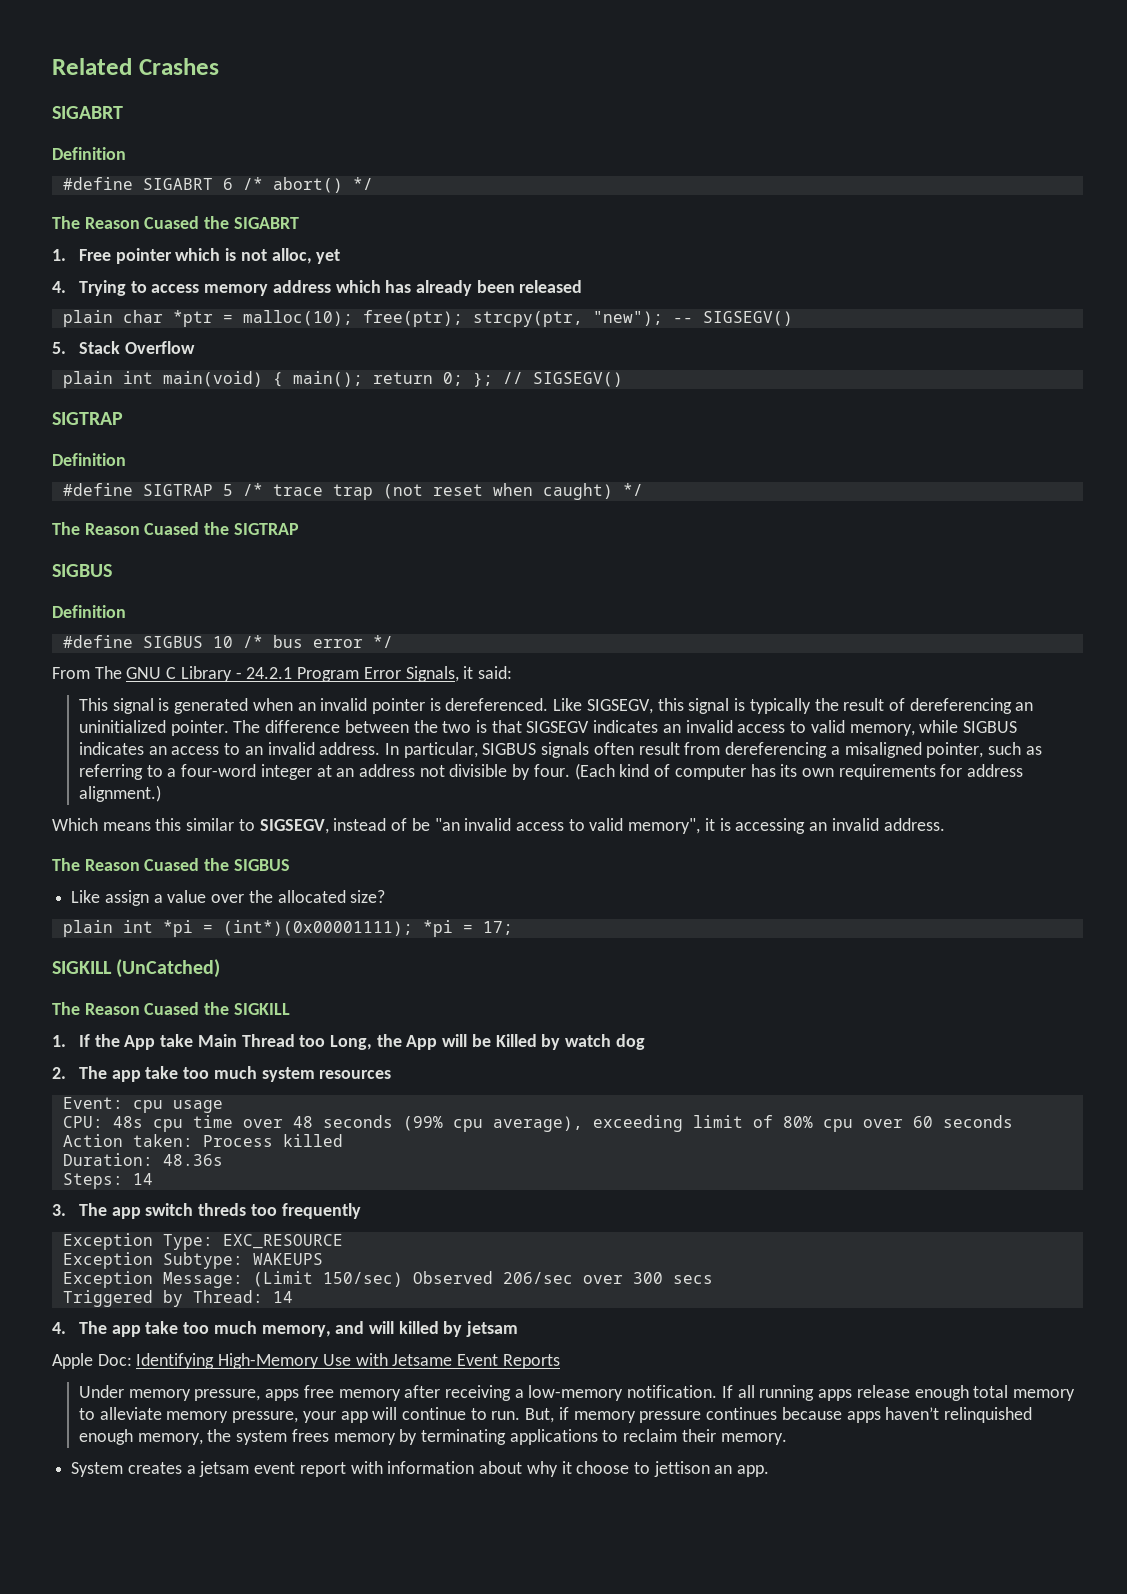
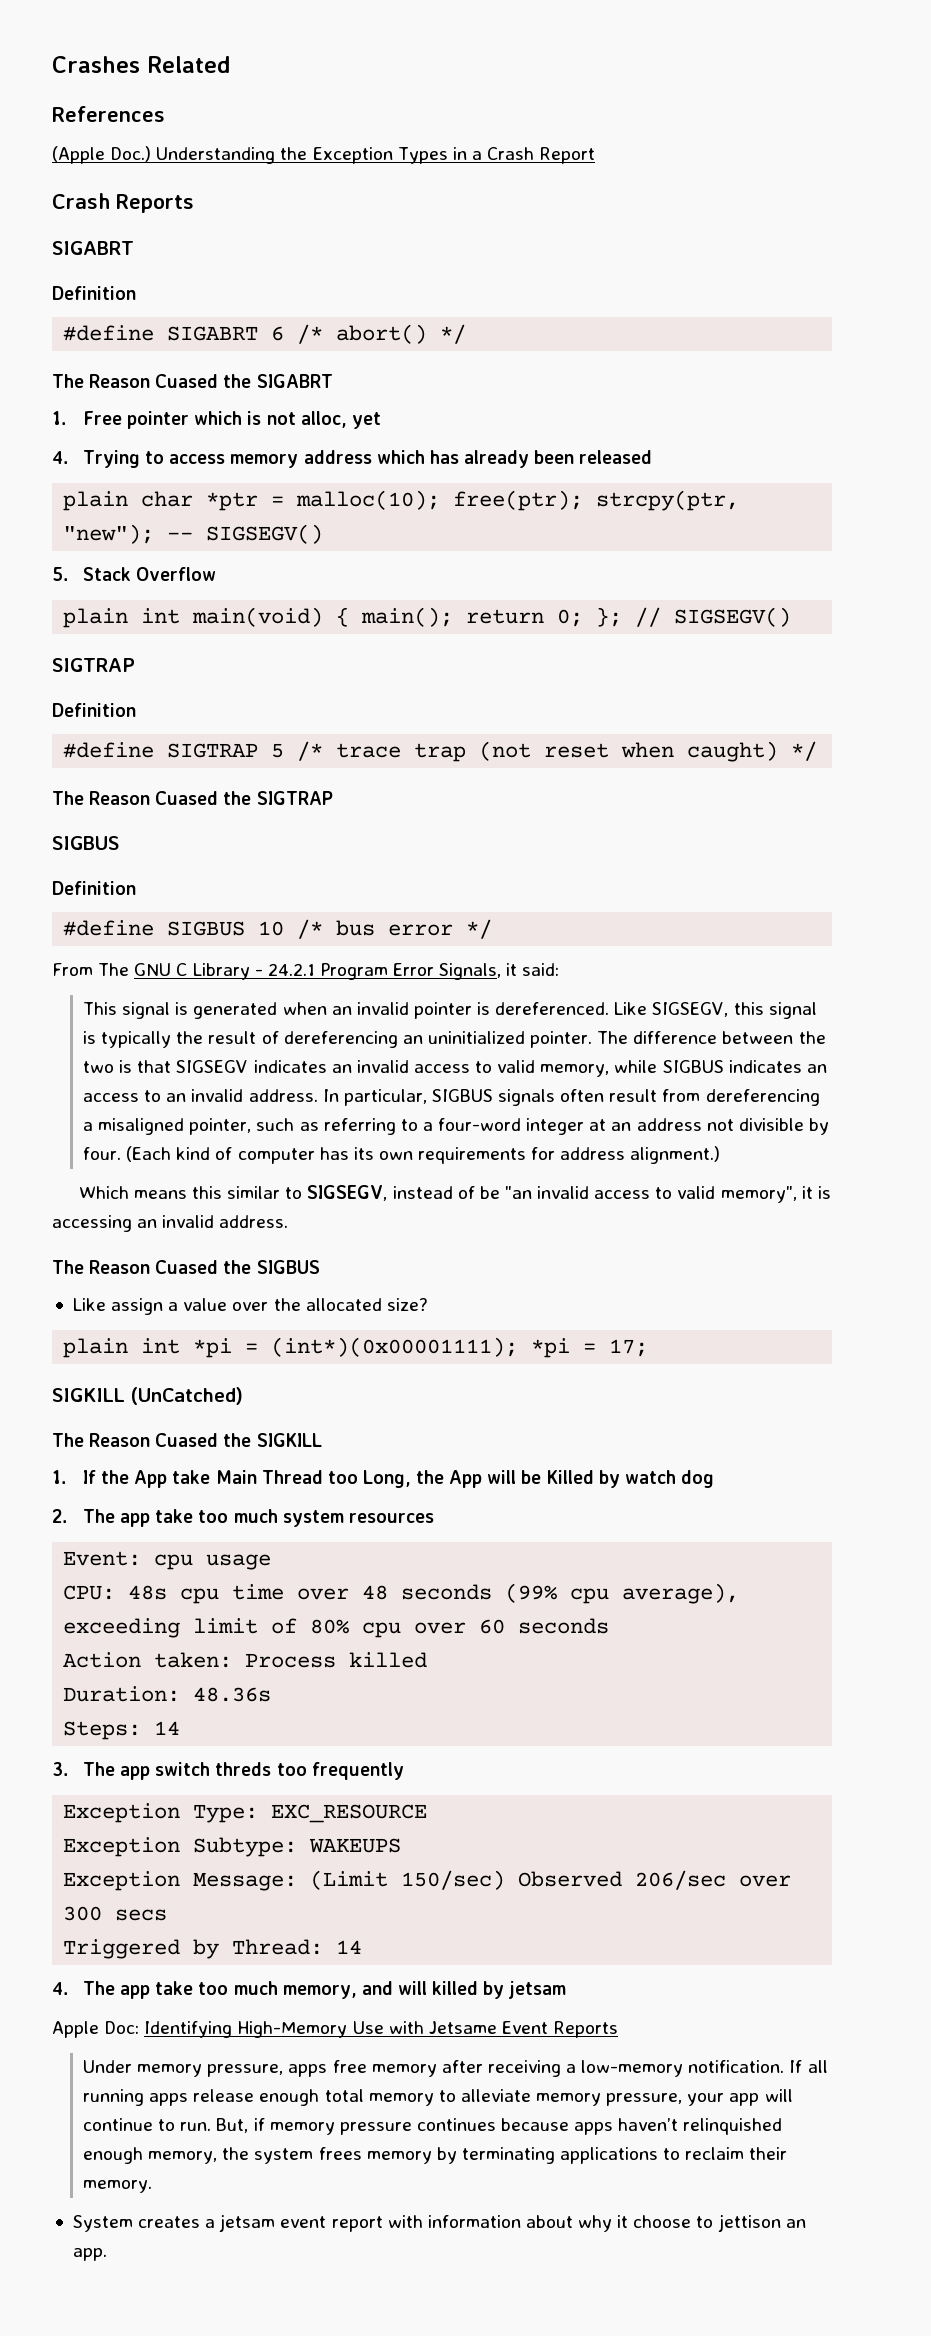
(52, 66) none -> [52,56,140,73] Crashes
[138,58,219,75] Crashes -> [52,106,165,122] [52,146,596,164] [52,193,194,213] // References // (Apple Doc.) Understanding the Exception Types in a Crash Report // Crash Reports

